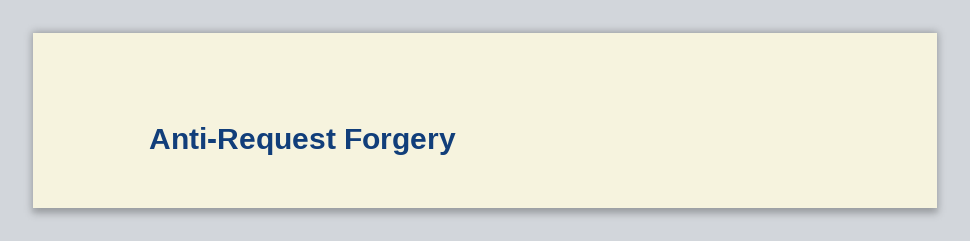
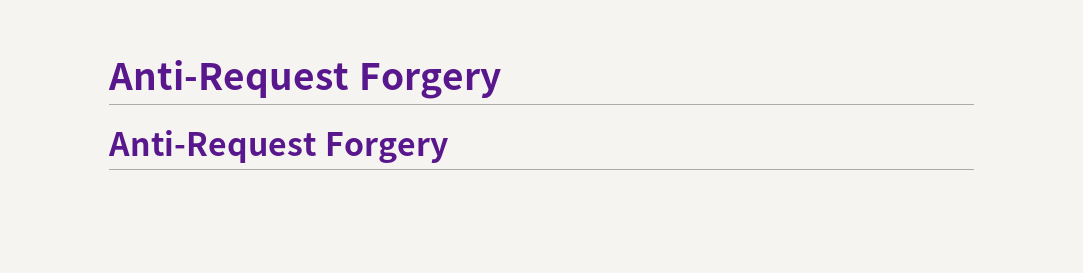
[149,127,457,155] Anti-Request Forgery -> [108,60,501,99] [108,130,448,164] Anti-Request Forgery // Anti-Request Forgery

